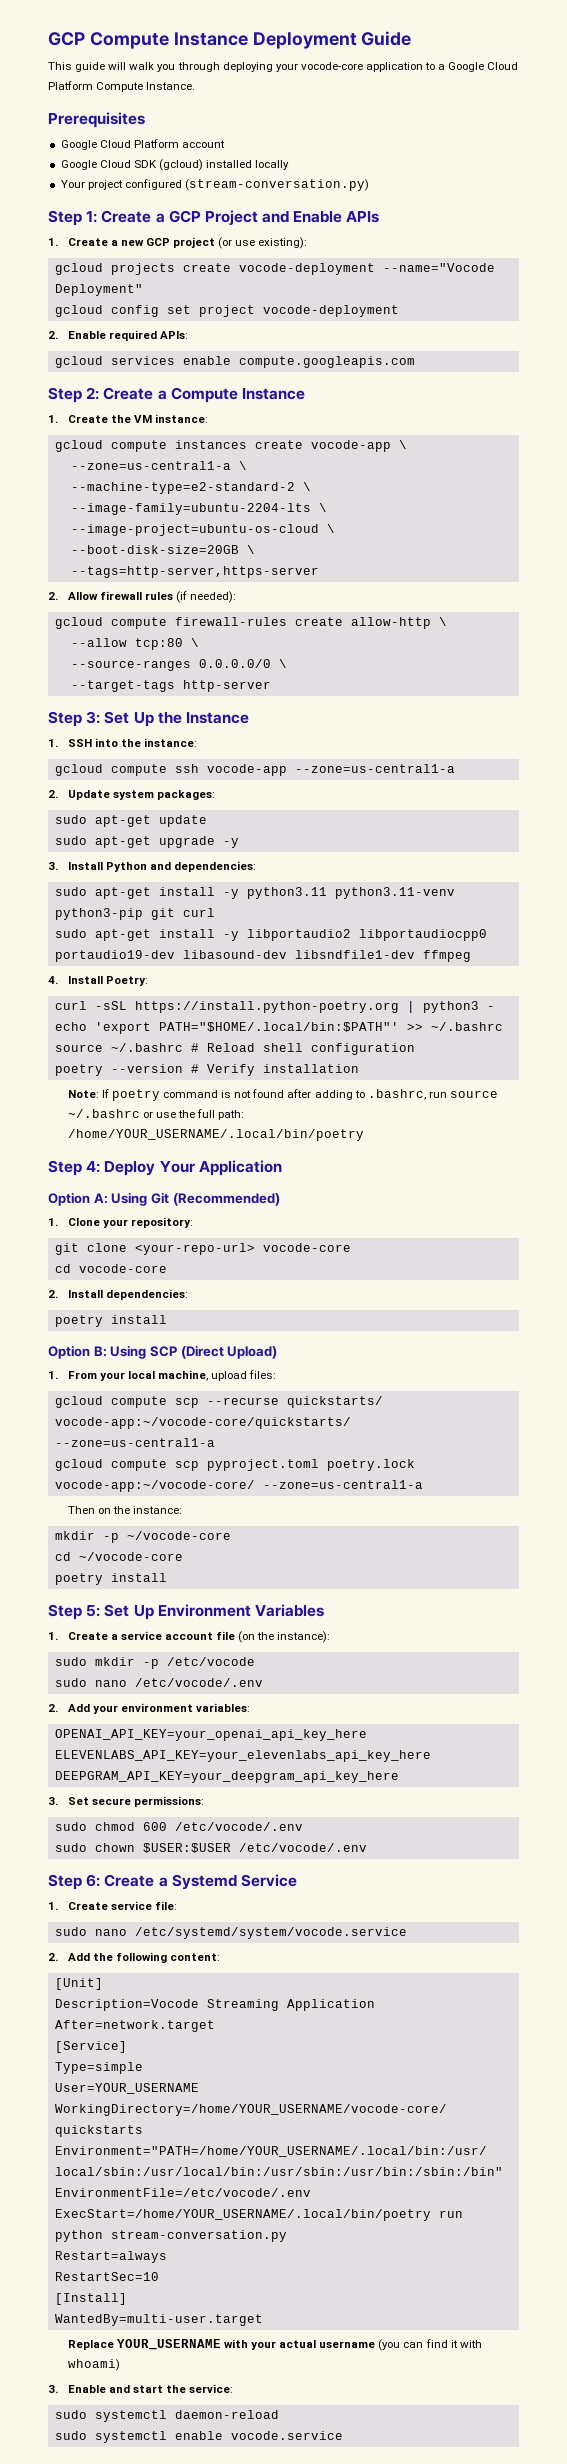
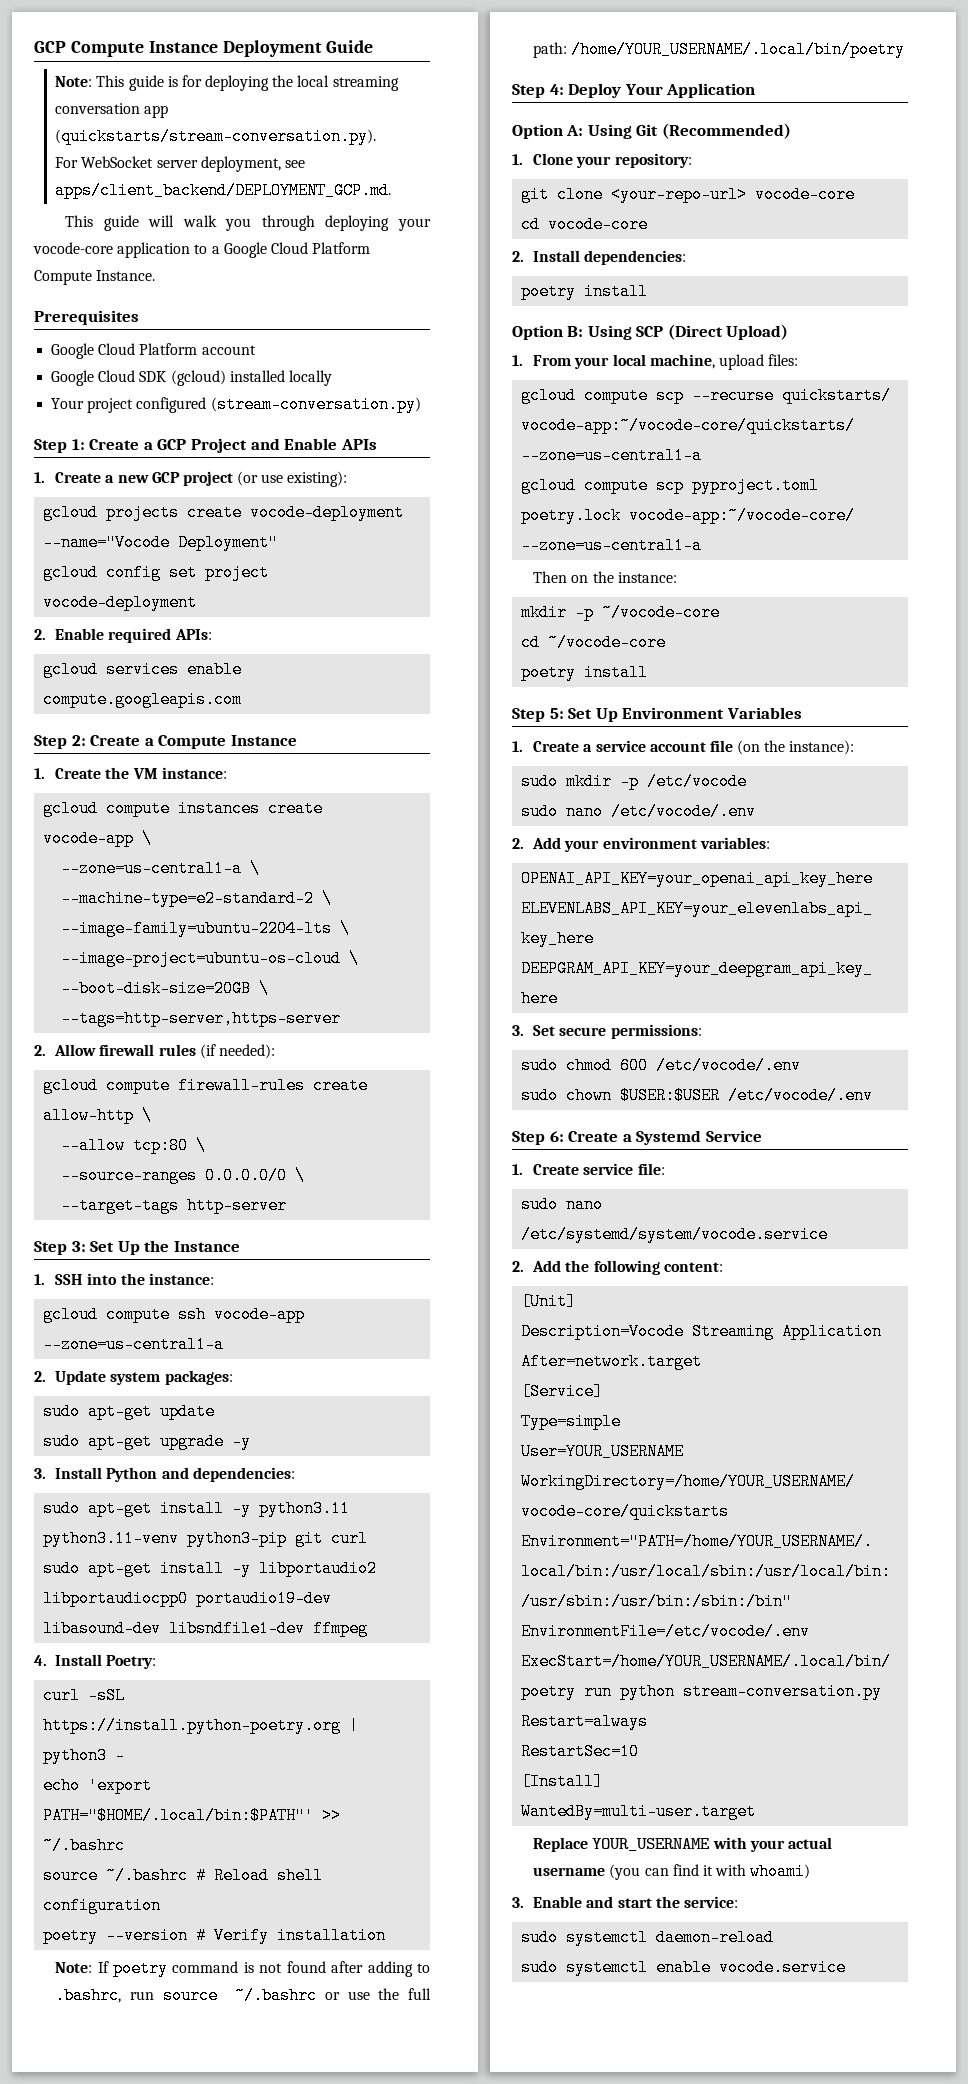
(412, 38) none -> [55,75,399,91] [55,103,169,118] [55,128,377,145] [55,156,305,172] [55,182,392,199] // Note: This guide is for deploying the local streaming conversation app (quickstarts/stream-conversation.py). // For WebSocket server deployment, see apps/client_backend/DEPLOYMENT_GCP.md.

